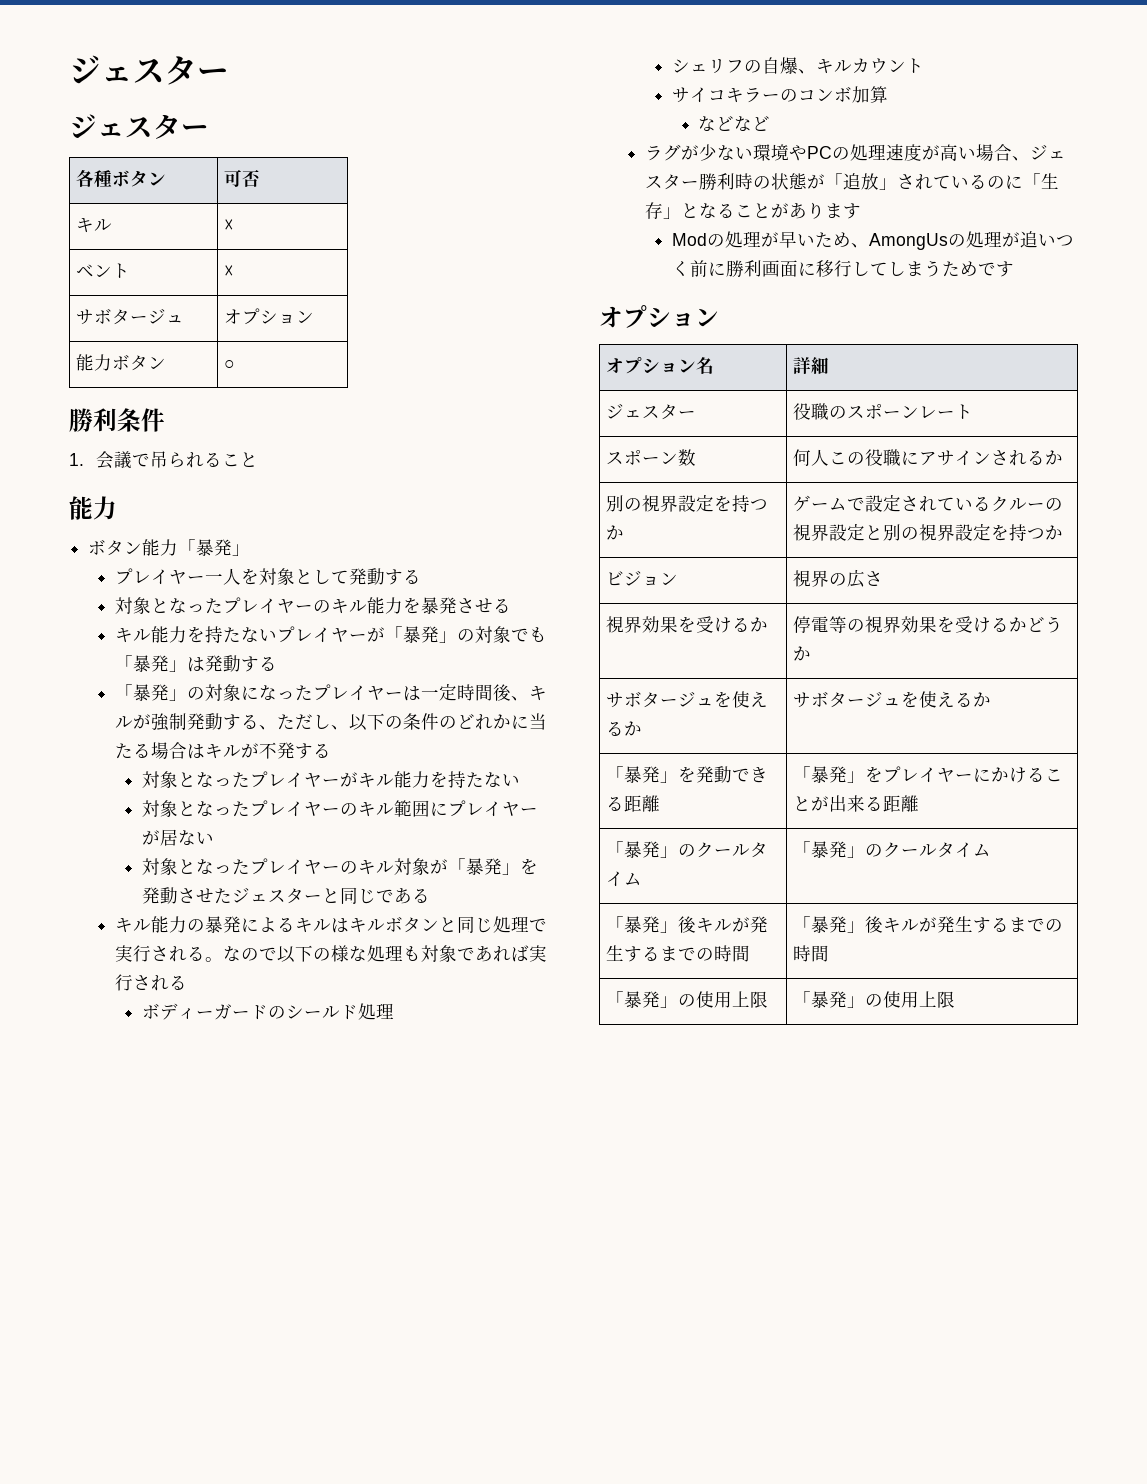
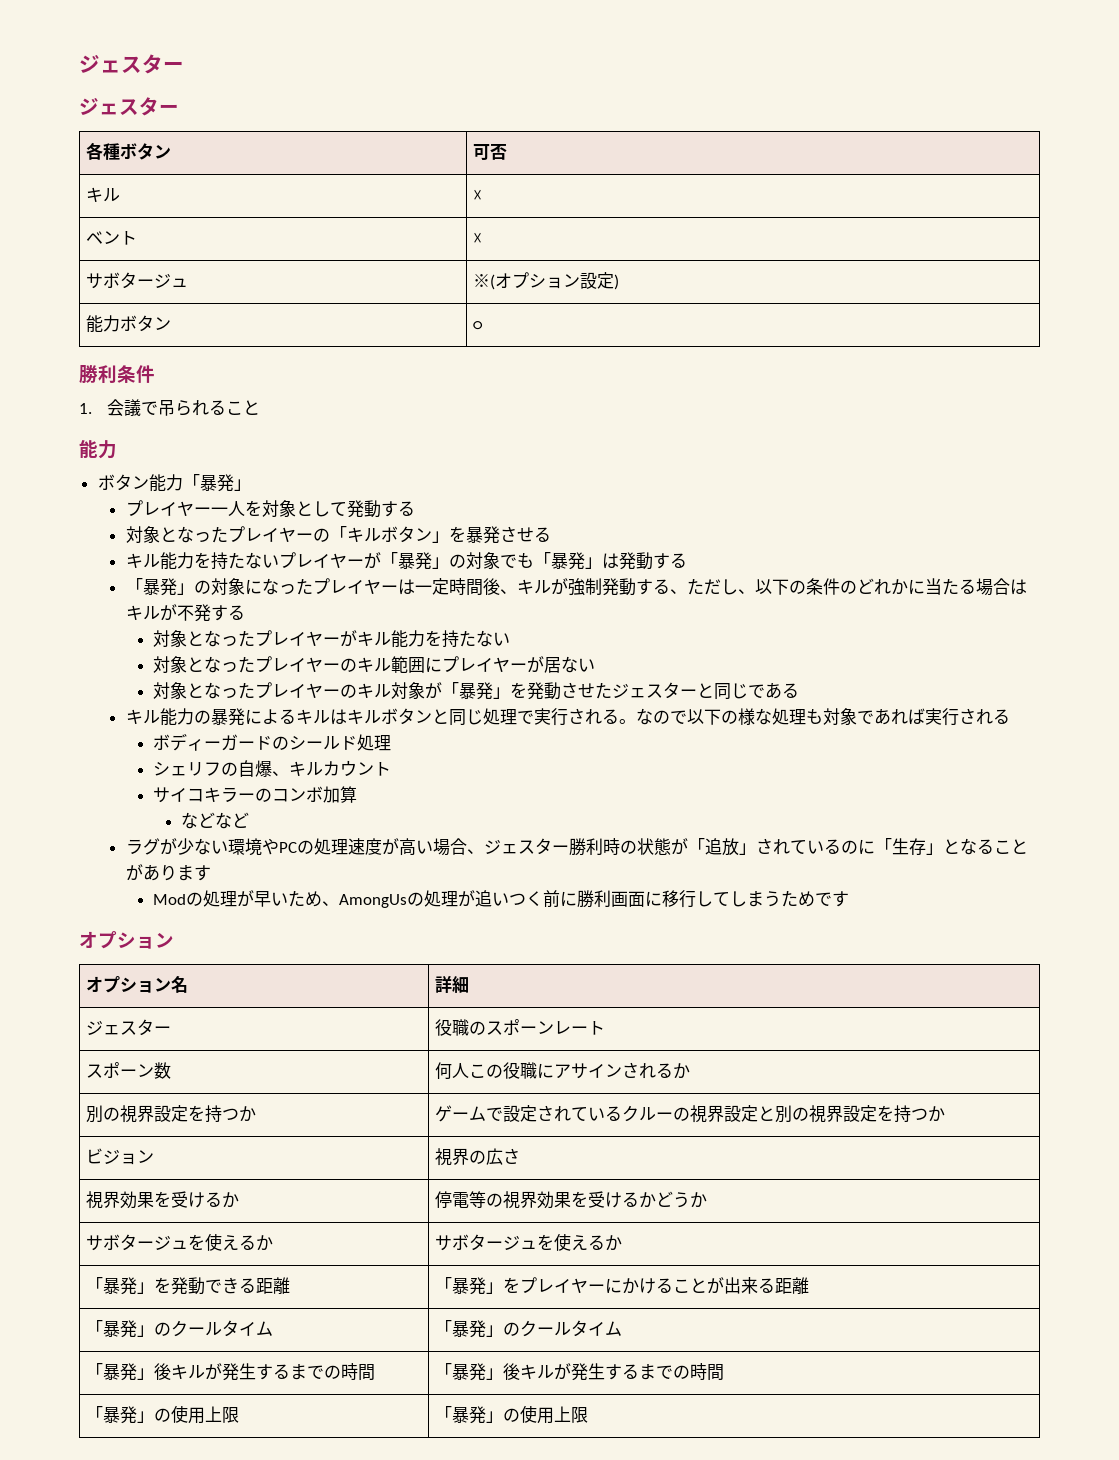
[224,308,315,325] オプション -> [473,272,620,290] ※(オプション設定)
[330,597,403,614] キル能力 -> [329,526,449,543] 「キルボタン」

